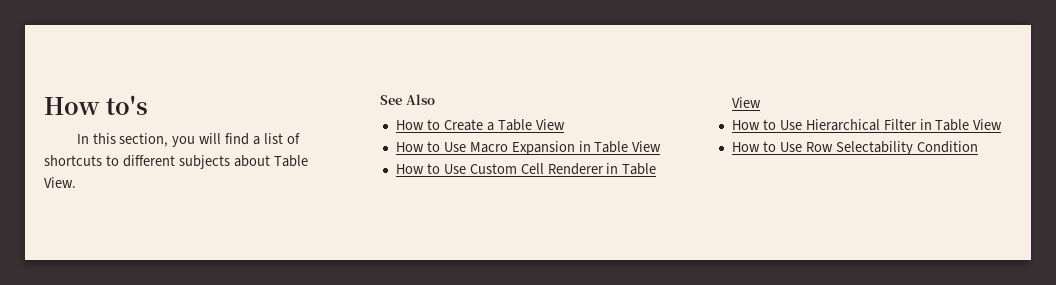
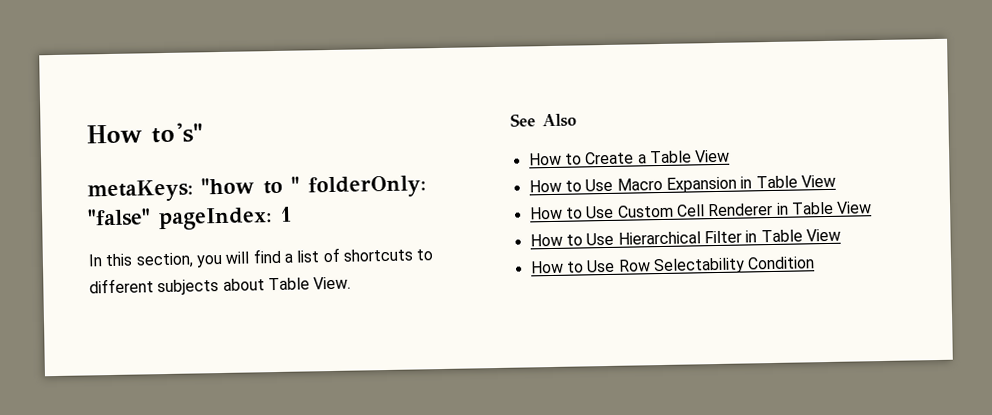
[44,95,149,115] How to's -> [86,122,203,144] [87,175,426,203] [87,206,293,231] How to's" // metaKeys: "how to " folderOnly: "false" pageIndex: 1

